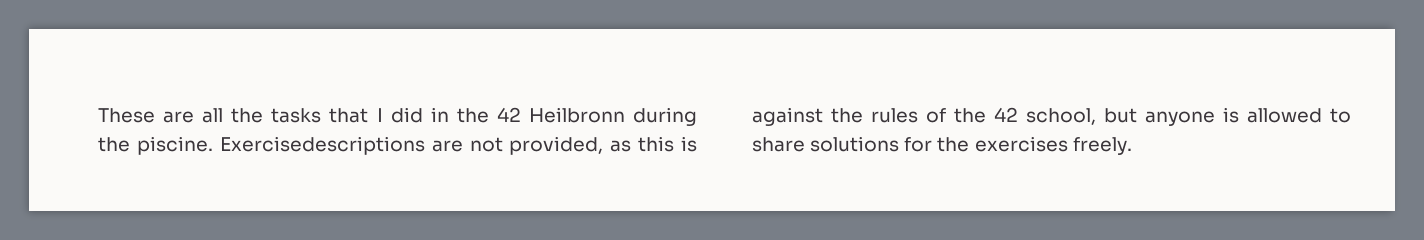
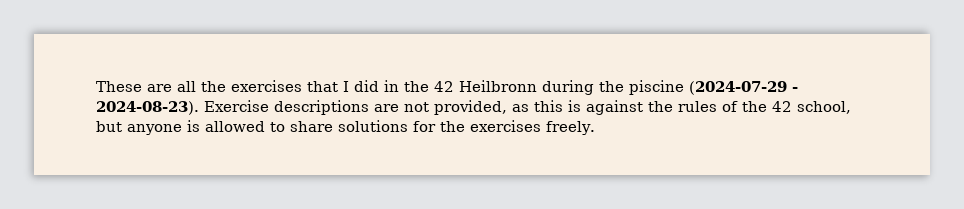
[271,108,322,123] tasks -> [231,80,302,92] exercises
[136,136,425,155] piscine. Exercisedescriptions -> [629,80,798,95] [96,100,369,115] piscine (2024-07-29 - 2024-08-23). Exercise descriptions

